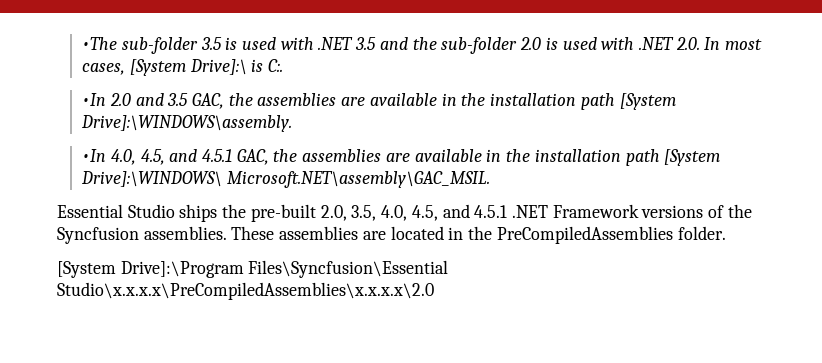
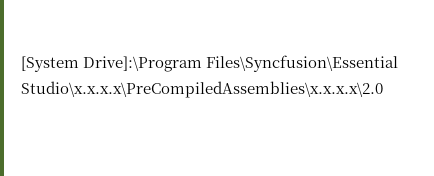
[82,37,763,54] [82,59,283,76] [82,93,676,110] [81,115,293,132] [82,149,721,166] [81,171,490,188] [57,204,752,222] [57,226,726,244] •The sub-folder 3.5 is used with .NET 3.5 and the sub-folder 2.0 is used with .NET 2.0. In most cases, [System Drive]:\ is C:. // •In 2.0 and 3.5 GAC, the assemblies are available in the installation path [System Drive]:\WINDOWS\assembly. // •In 4.0, 4.5, and 4.5.1 GAC, the assemblies are available in the installation path [System Drive]:\WINDOWS\ Microsoft.NET\assembly\GAC_MSIL. // Essential Studio ships the pre-built 2.0, 3.5, 4.0, 4.5, and 4.5.1 .NET Framework versions of the Syncfusion assemblies. These assemblies are located in the PreCompiledAssemblies folder. // -> (21, 64) none

